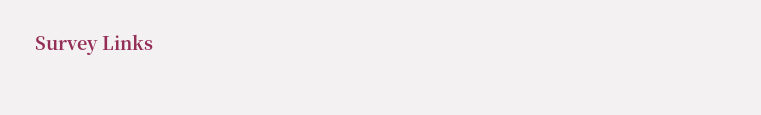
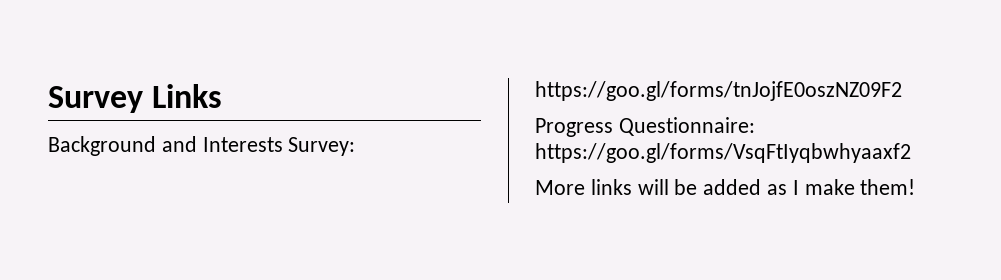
(153, 42) none -> [48,136,356,156] [535,81,902,101] [535,117,755,137] [535,143,911,163] [535,179,916,195] // Background and Interests Survey: https://goo.gl/forms/tnJojfE0oszNZ09F2 // Progress Questionnaire: https://goo.gl/forms/VsqFtIyqbwhyaaxf2 // More links will be added as I make them!

